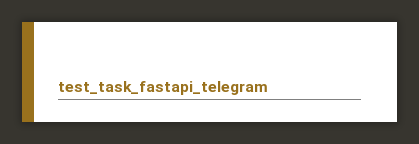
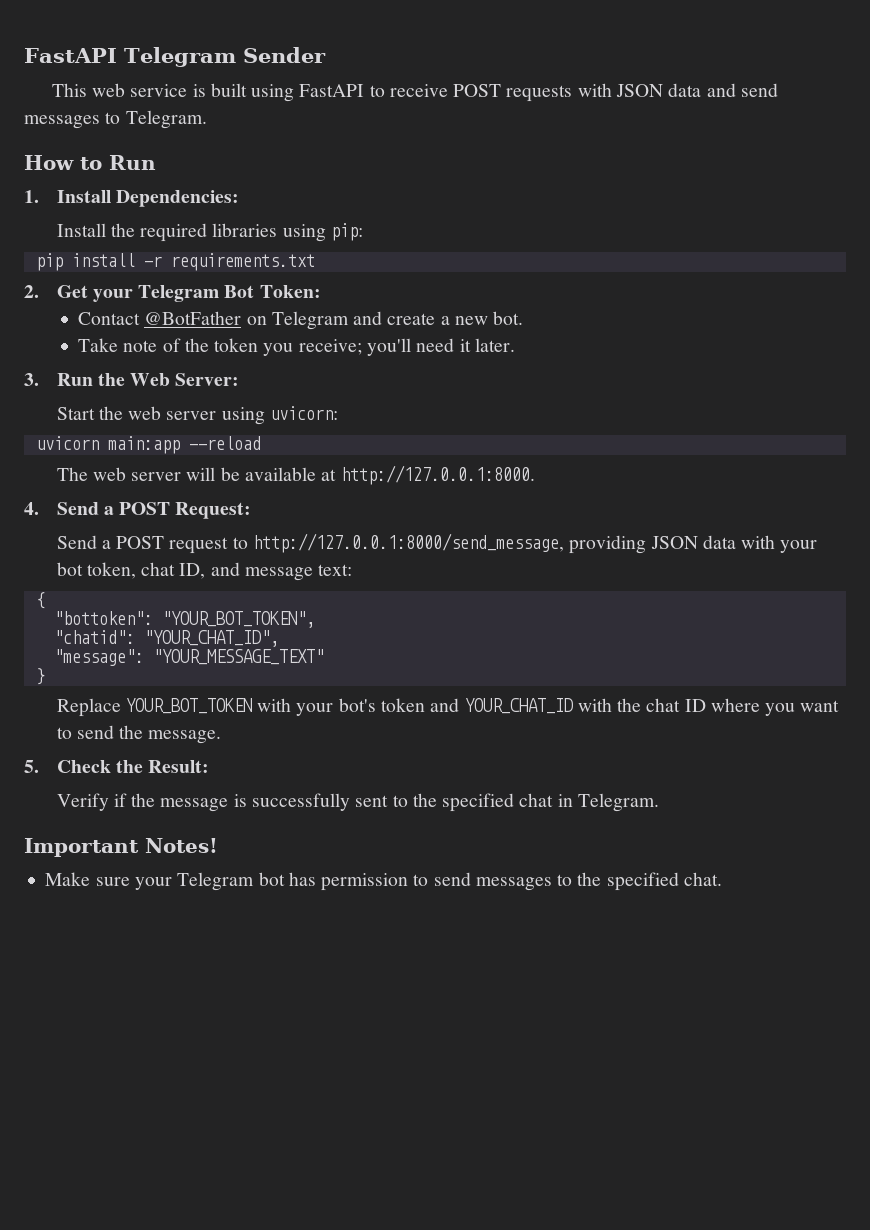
[58,81,268,95] test_task_fastapi_telegram -> [24,47,326,67] [51,83,778,102] [24,110,207,129] [24,155,156,170] [24,190,239,207] [56,223,364,242] [35,253,315,271] [24,285,321,302] [78,311,524,330] [78,338,515,356] [24,373,240,386] [56,406,339,425] [35,436,261,454] [56,465,535,485] [24,502,252,519] [56,533,818,554] [56,562,353,581] [35,592,45,609] [53,611,315,628] [53,630,279,647] [53,649,324,666] [35,668,45,685] [56,698,840,717] [56,725,222,744] [24,760,210,773] [56,793,659,812] [24,838,218,857] [45,872,722,891] FastAPI Telegram Sender // This web service is built using FastAPI to receive POST requests with JSON data and send messages to Telegram. // How to Run // 1. Install Dependencies: // Install the required libraries using pip: // pip install -r requirements.txt // 2. Get your Telegram Bot Token: // Contact @BotFather on Telegram and create a new bot. // Take note of the token you receive; you'll need it later. // 3. Run the Web Server: // Start the web server using uvicorn: // uvicorn main:app --reload // The web server will be available at http://127.0.0.1:8000. // 4. Send a POST Request: // Send a POST request to http://127.0.0.1:8000/send_message, providing JSON data with your bot token, chat ID, and message text: // { // "bottoken": "YOUR_BOT_TOKEN", // "chatid": "YOUR_CHAT_ID", // "message": "YOUR_MESSAGE_TEXT" // } // Replace YOUR_BOT_TOKEN with your bot's token and YOUR_CHAT_ID with the chat ID where you want to send the message. // 5. Check the Result: // Verify if the message is successfully sent to the specified chat in Telegram. // Important Notes! // Make sure your Telegram bot has permission to send messages to the specified chat.

